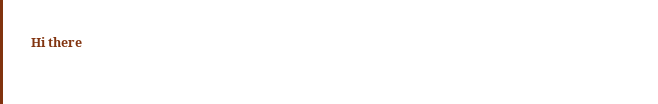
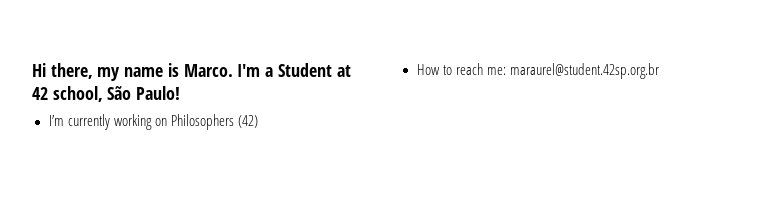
[48,37,83,47] there -> [50,63,351,81] [32,86,181,102] [48,114,258,130] [416,63,659,79] there, my name is Marco. I'm a Student at 42 school, São Paulo! // I’m currently working on Philosophers (42) // How to reach me: maraurel@student.42sp.org.br

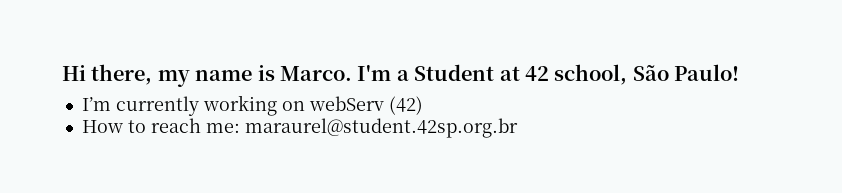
[170,114,234,130] Philosophers -> [308,96,384,111] webServ

